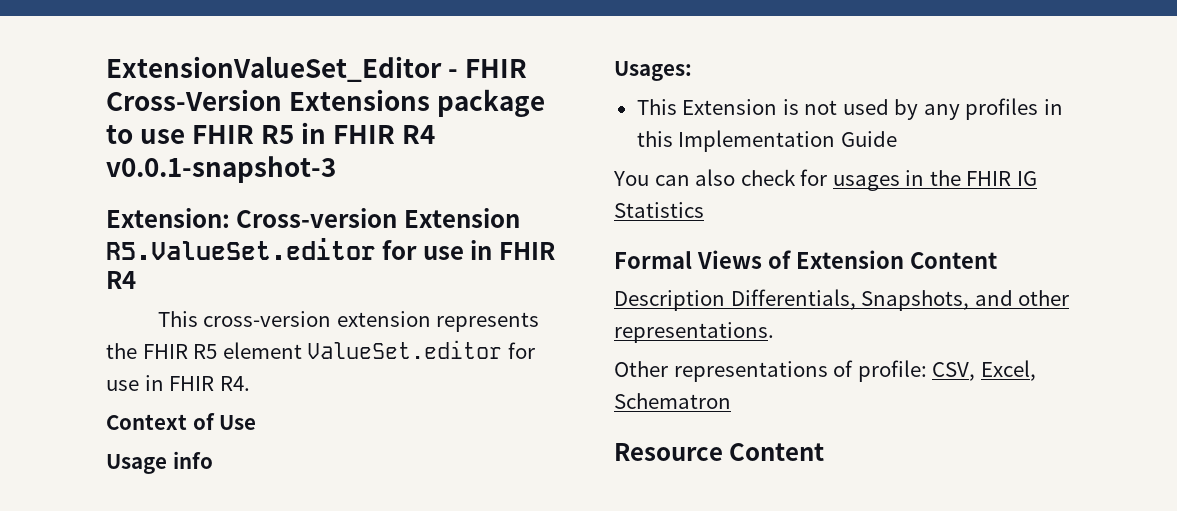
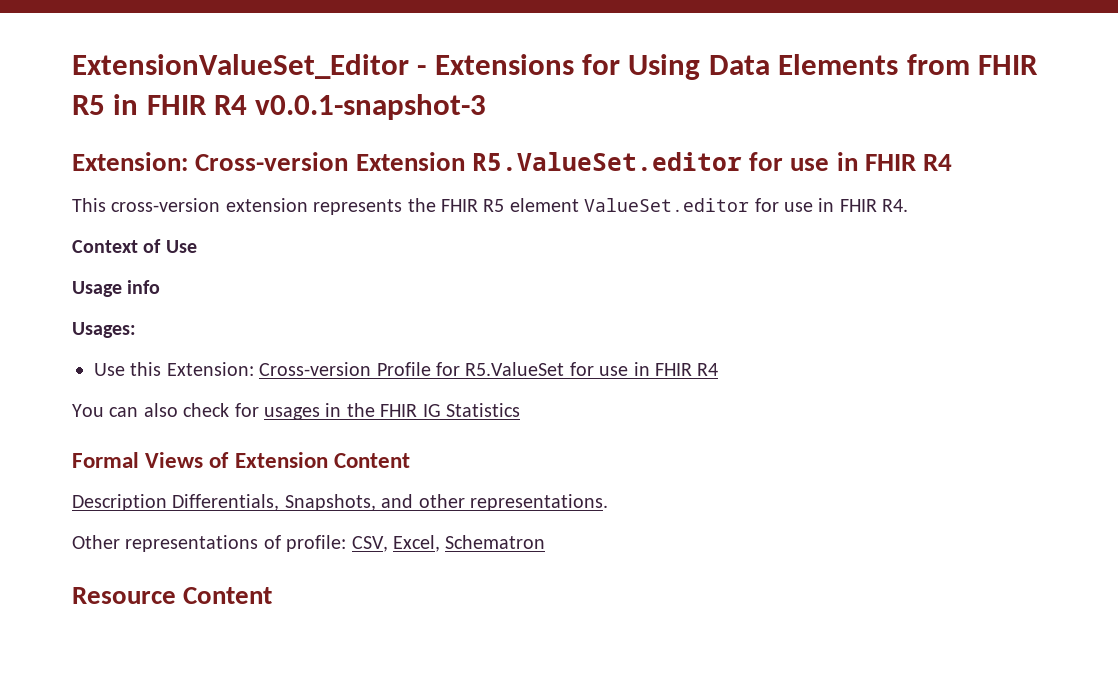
[465,59,528,78] [106,89,546,117] [106,125,186,144] FHIR Cross-Version Extensions package to use -> [434,54,970,80] Extensions for Using Data Elements from
[636,98,1063,120] [636,130,897,152] This Extension is not used by any profiles in this Implementation Guide -> [94,362,719,376] Use this Extension: Cross-version Profile for R5.ValueSet for use in FHIR R4

